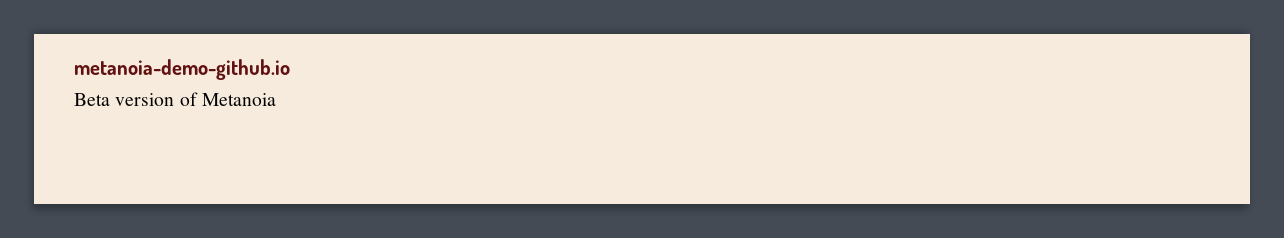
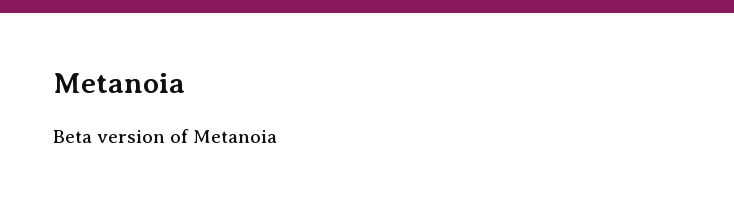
[74,59,290,80] metanoia-demo-github.io -> [53,73,185,93] Metanoia

